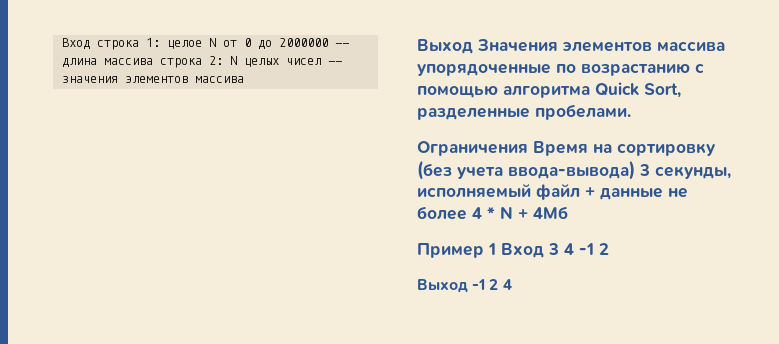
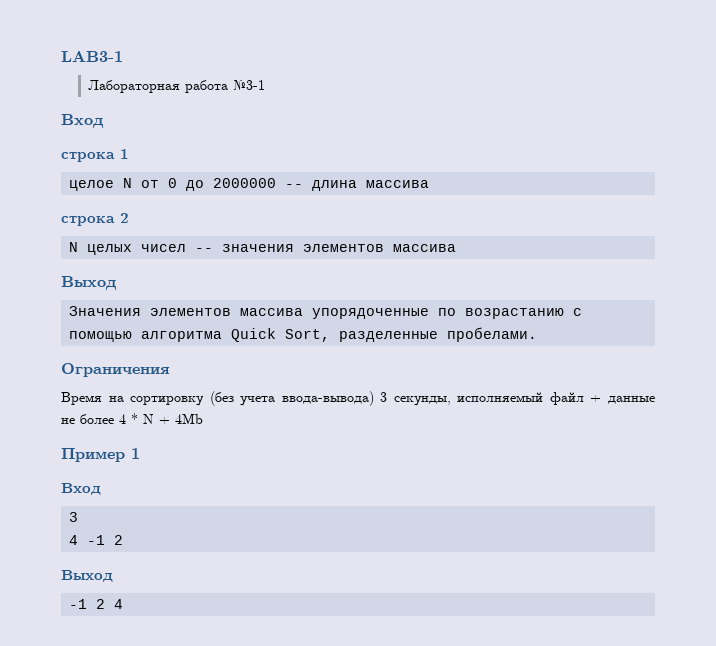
[61,38,160,50] Вход строка 1: -> [61,51,123,62] [88,79,266,93] [61,114,104,128] [61,149,129,162] LAB3-1 // Лабораторная работа №3-1 // Вход // строка 1 //
[159,56,223,68] строка 2: -> [61,213,129,226] // строка 2 //
(473, 46) none -> (117, 283) //
(528, 148) none -> (170, 370) //
[533,206,568,219] 4Мб -> [175,413,203,424] 4Mb
[501,243,559,258] Вход 3 -> [61,483,101,495] [69,512,79,522] // Вход // 3 //
(468, 286) none -> (113, 576) //

